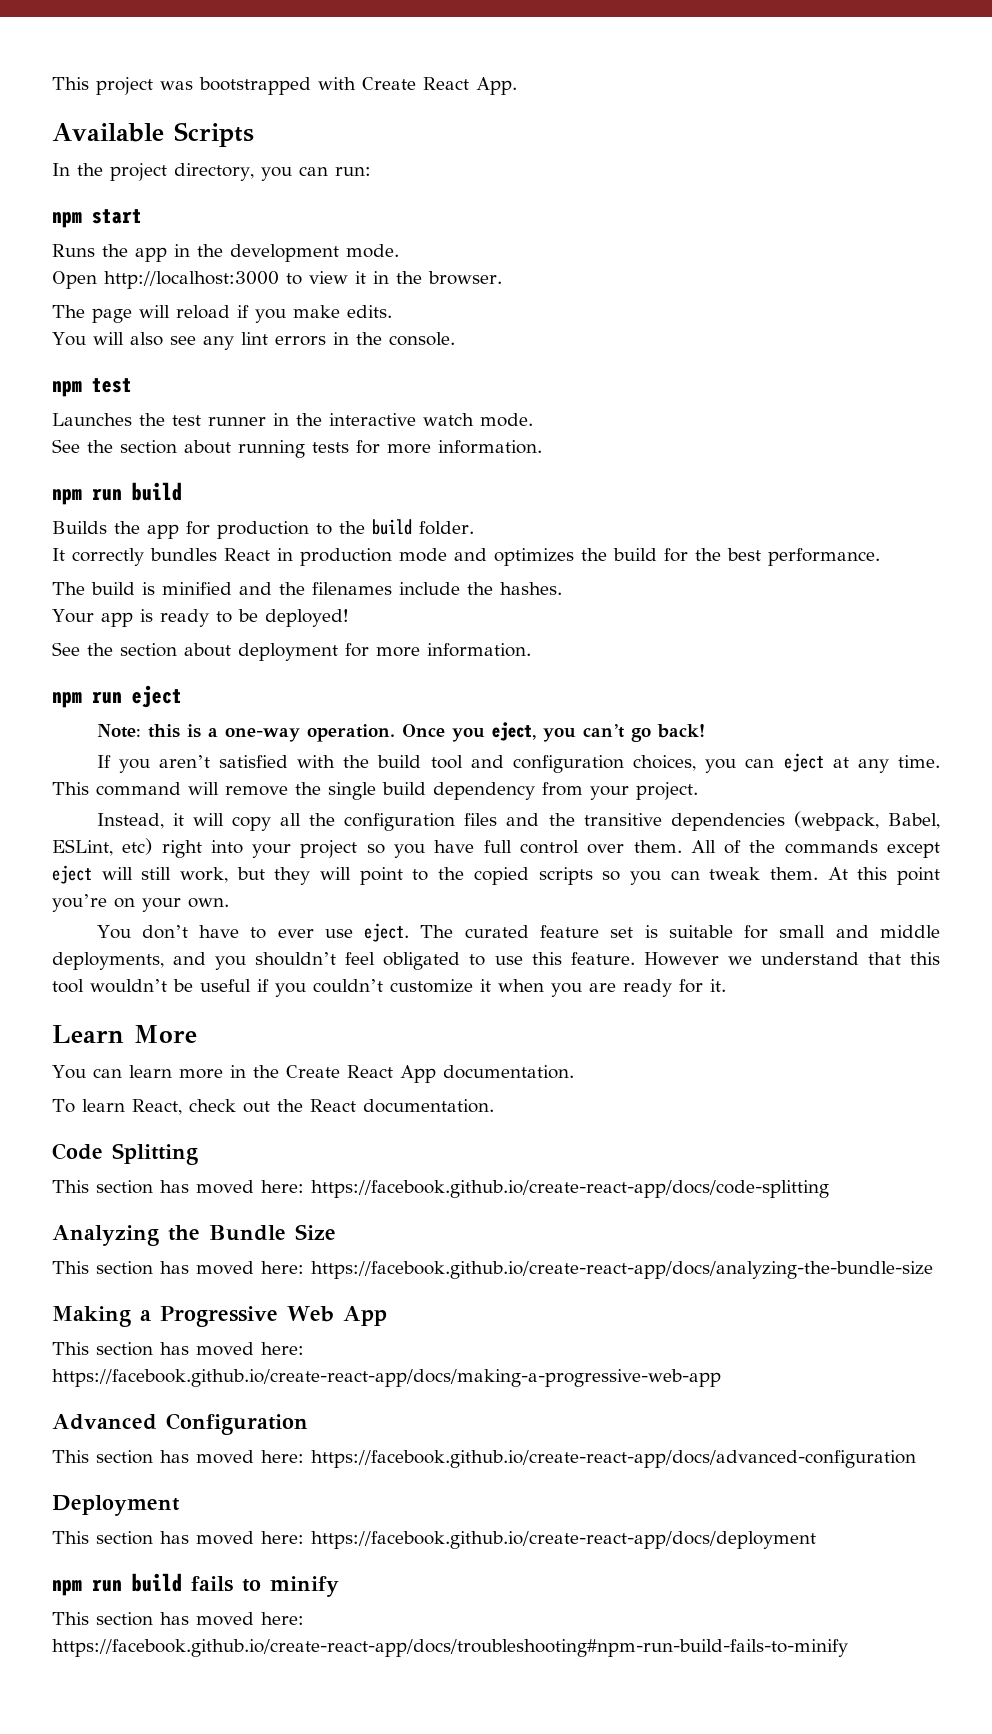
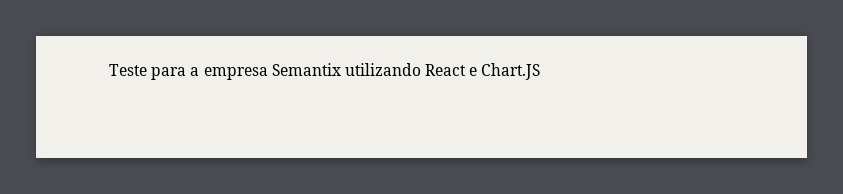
[52,77,517,95] [52,122,254,147] [52,163,371,181] [52,209,142,228] [52,244,399,262] [52,271,502,289] [52,305,392,323] [52,332,455,350] [52,378,132,397] [52,413,533,427] [52,439,542,458] [52,482,182,505] [52,519,474,539] [52,548,880,566] [52,582,562,595] [52,609,349,627] [52,642,531,661] [52,685,182,708] [96,722,705,742] [96,753,941,773] [52,782,698,800] [96,811,941,831] [52,838,940,858] [52,865,941,885] [52,894,229,912] [96,923,941,942] [52,952,940,970] [52,979,726,997] [52,1025,197,1043] [52,1065,574,1083] [52,1099,494,1115] [52,1143,198,1165] [52,1180,829,1198] [52,1224,336,1246] [52,1261,933,1279] [52,1306,387,1327] [52,1342,304,1356] [52,1369,721,1387] [52,1413,308,1435] [52,1450,916,1468] [52,1495,180,1516] [52,1531,816,1549] [52,1573,339,1597] [52,1612,304,1626] [52,1639,848,1657] This project was bootstrapped with Create React App. // Available Scripts // In the project directory, you can run: // npm start // Runs the app in the development mode. // Open http://localhost:3000 to view it in the browser. // The page will reload if you make edits. // You will also see any lint errors in the console. // npm test // Launches the test runner in the interactive watch mode. // See the section about running tests for more information. // npm run build // Builds the app for production to the build folder. // It correctly bundles React in production mode and optimizes the build for the best performance. // The build is minified and the filenames include the hashes. // Your app is ready to be deployed! // See the section about deployment for more information. // npm run eject // Note: this is a one-way operation. Once you eject, you can’t go back! // If you aren’t satisfied with the build tool and configuration choices, you can eject at any time. This command will remove the single build dependency from your project. // Instead, it will copy all the configuration files and the transitive dependencies (webpack, Babel, ESLint, etc) right into your project so you have full control over them. All of the commands except eject will still work, but they will point to the copied scripts so you can tweak them. At this point you’re on your own. // You don’t have to ever use eject. The curated feature set is suitable for small and middle deployments, and you shouldn’t feel obligated to use this feature. However we understand that this tool wouldn’t be useful if you couldn’t customize it when you are ready for it. // Learn More // You can learn more in the Create React App documentation. // To learn React, check out the React documentation. // Code Splitting // This section has moved here: https://facebook.github.io/create-react-app/docs/code-splitting // Analyzing the Bundle Size // This section has moved here: https://facebook.github.io/create-react-app/docs/analyzing-the-bundle-size // Making a Progressive Web App // This section has moved here: https://facebook.github.io/create-react-app/docs/making-a-progressive-web-app // Advanced Configuration // This section has moved here: https://facebook.github.io/create-react-app/docs/advanced-configuration // Deployment // This section has moved here: https://facebook.github.io/create-react-app/docs/deployment // npm run build fails to minify // This section has moved here: https://facebook.github.io/create-react-app/docs/troubleshooting#npm-run-build-fails-to-minify -> [109,63,541,80] Teste para a empresa Semantix utilizando React e Chart.JS

